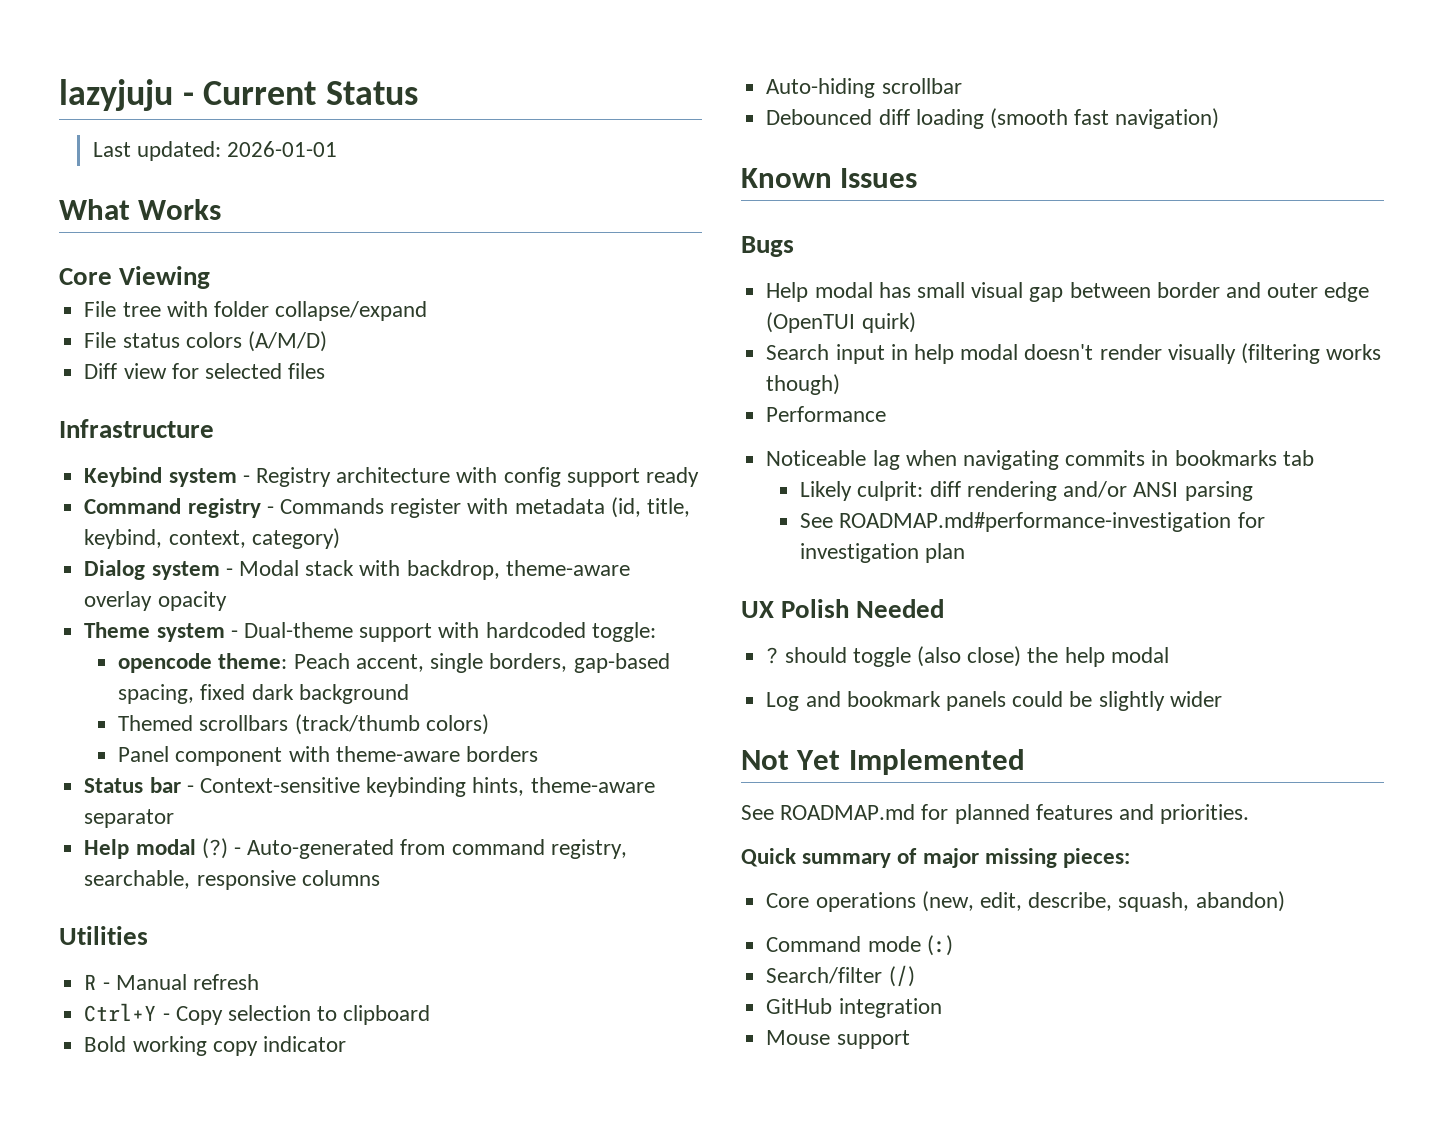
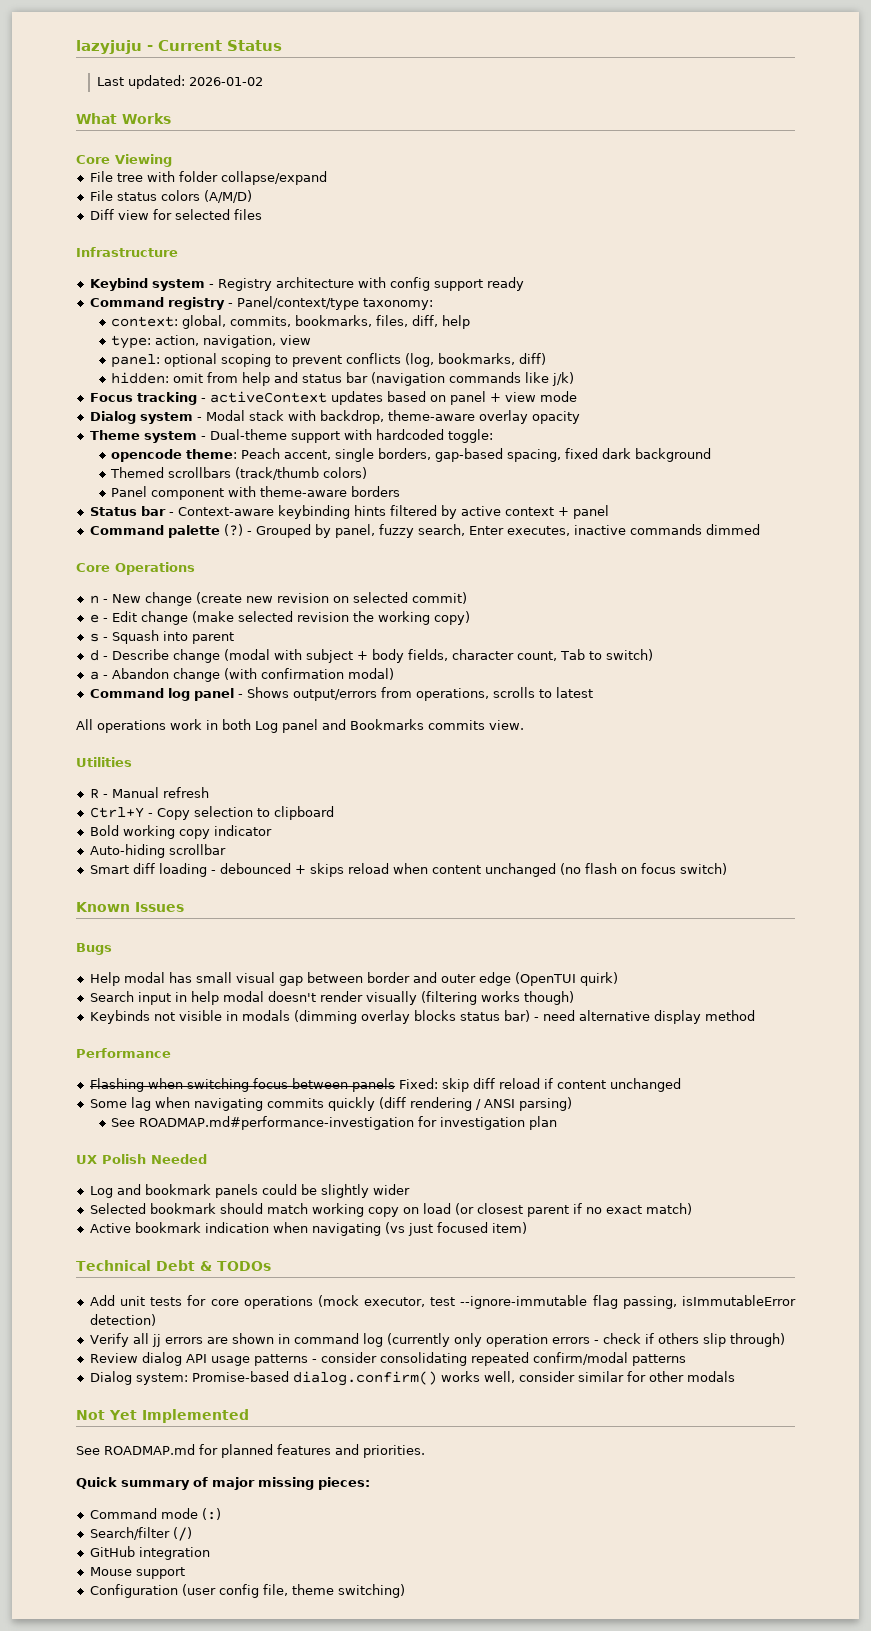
[227,141,338,157] 2026-01-01 -> [189,77,264,86] 2026-01-02
[279,497,690,518] [84,528,340,549] Commands register with metadata (id, title, keybind, context, category) -> [236,296,433,310] [110,315,470,329] [110,335,311,349] [110,353,546,368] [110,372,574,386] [89,391,577,405] Panel/context/type taxonomy: // context: global, commits, bookmarks, files, diff, help // type: action, navigation, view // panel: optional scoping to prevent conflicts (log, bookmarks, diff) // hidden: omit from help and status bar (navigation commands like j/k) // Focus tracking - activeContext updates based on panel + view mode
[199,777,655,797] [84,809,175,828] [84,838,627,859] [84,870,380,890] Context-sensitive keybinding hints, theme-aware separator // Help modal (?) - Auto-generated from command registry, searchable, responsive columns -> [177,505,609,519] [89,524,760,538] [76,562,195,575] [89,592,467,606] [89,611,470,625] [89,630,234,644] [89,649,653,663] [89,668,394,682] [89,687,593,701] [76,719,524,733] Context-aware keybinding hints filtered by active context + panel // Command palette (?) - Grouped by panel, fuzzy search, Enter executes, inactive commands dimmed // Core Operations // n - New change (create new revision on selected commit) // e - Edit change (make selected revision the working copy) // s - Squash into parent // d - Describe change (modal with subject + body fields, character count, Tab to switch) // a - Abandon change (with confirmation modal) // Command log panel - Shows output/errors from operations, scrolls to latest // All operations work in both Log panel and Bookmarks commits view.
[766,109,873,125] Debounced -> [89,865,129,874] Smart
[989,108,1220,129] (smooth fast navigation) -> [210,863,727,877] - debounced + skips reload when content unchanged (no flash on focus switch)
[766,406,887,422] [766,450,1314,470] [800,481,1253,501] Performance // Noticeable lag when navigating commits in bookmarks tab // Likely culprit: diff rendering and/or ANSI parsing -> [89,1010,755,1024] [76,1048,171,1058] [89,1078,681,1092] [89,1097,572,1111] Keybinds not visible in modals (dimming overlay blocks status bar) - need alternative display method // Performance // Flashing when switching focus between panels Fixed: skip diff reload if content unchanged // Some lag when navigating commits quickly (diff rendering / ANSI parsing)
[766,646,1169,667] // ? should toggle (also close) the help modal -> (207, 1159) none
(1222, 699) none -> [89,1203,692,1217] [89,1222,527,1236] [76,1260,271,1271] [89,1295,796,1309] [89,1314,156,1326] [89,1333,785,1347] [89,1352,686,1366] [89,1371,735,1386] // Selected bookmark should match working copy on load (or closest parent if no exact match) // Active bookmark indication when navigating (vs just focused item) // Technical Debt & TODOs // Add unit tests for core operations (mock executor, test --ignore-immutable flag passing, isImmutableError detection) // Verify all jj errors are shown in command log (currently only operation errors - check if others slip through) // Review dialog API usage patterns - consider consolidating repeated confirm/modal patterns // Dialog system: Promise-based dialog.confirm() works well, consider similar for other modals
[766,891,1285,912] // Core operations (new, edit, describe, squash, abandon) -> (370, 1483) none
(910, 1039) none -> [89,1584,405,1598] // Configuration (user config file, theme switching)

